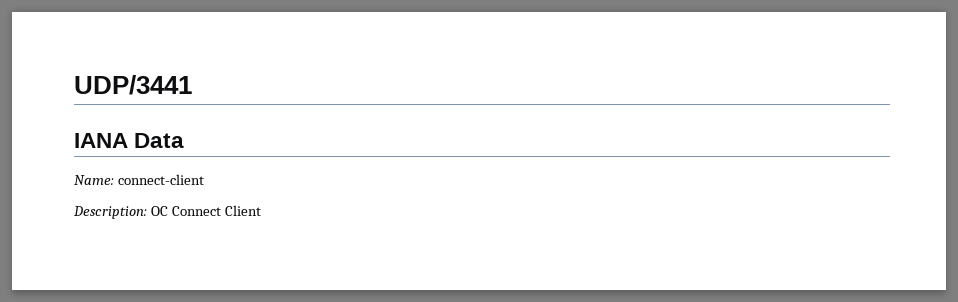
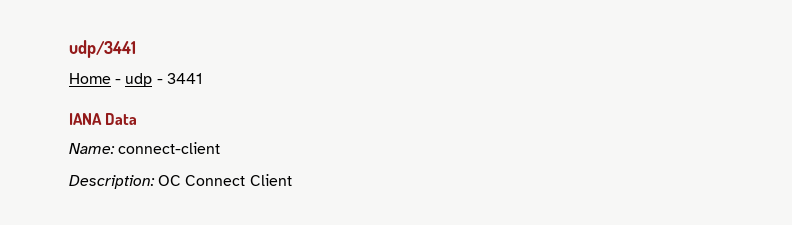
[74,75,192,95] UDP/3441 -> [69,40,136,58] [69,73,202,87] udp/3441 // Home - udp - 3441

